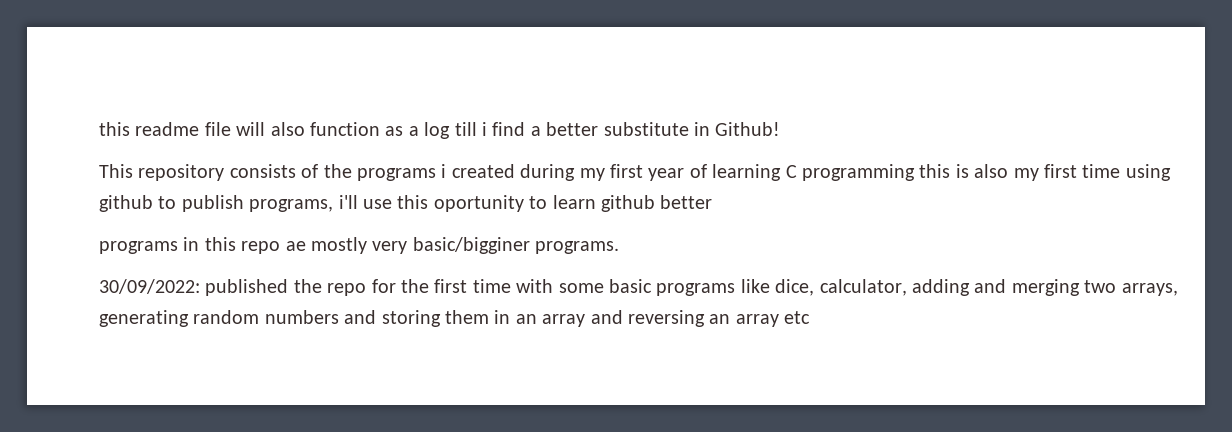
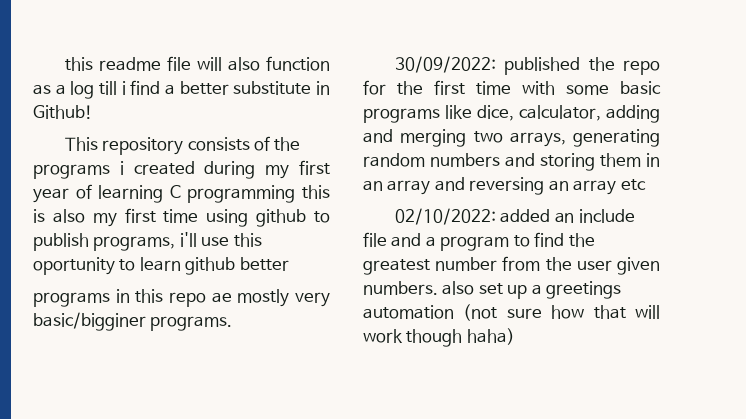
(811, 317) none -> [394,208,635,225] [363,232,595,251] [363,256,660,275] [363,281,622,299] [363,304,660,321] [363,328,515,347] // 02/10/2022: added an include file and a program to find the greatest number from the user given numbers. also set up a greetings automation (not sure how that will work though haha)

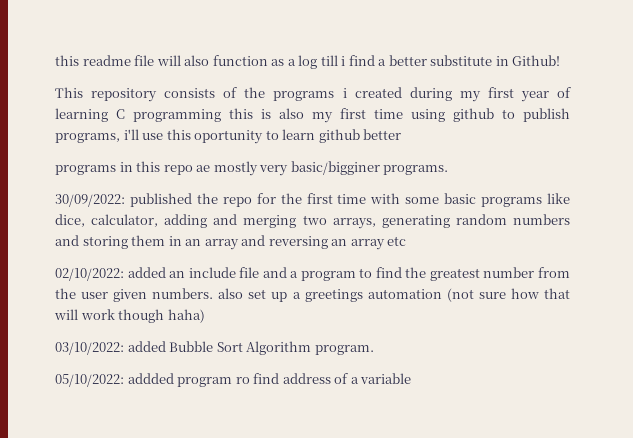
(515, 336) none -> [55,341,374,355] [55,373,412,387] // 03/10/2022: added Bubble Sort Algorithm program. // 05/10/2022: addded program ro find address of a variable

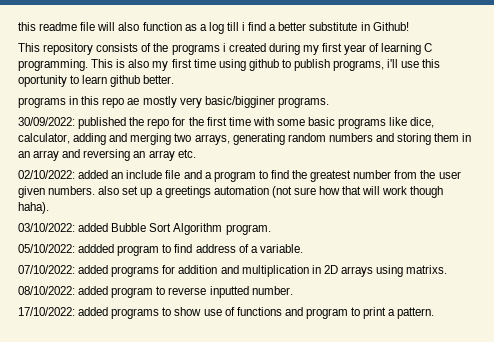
[133,108,253,122] programming this -> [18,59,114,71] programming. This
[363,129,402,140] better -> [143,75,175,84] better.
[387,236,407,246] etc -> [177,149,196,158] etc.
[167,309,205,323] haha) -> [18,202,49,214] haha).
[235,377,250,384] ro -> [162,244,172,253] to
[360,373,412,384] variable -> [259,244,303,253] [18,265,448,277] [18,286,293,298] [18,307,435,319] variable. // 07/10/2022: added programs for addition and multiplication in 2D arrays using matrixs. // 08/10/2022: added program to reverse inputted number. // 17/10/2022: added programs to show use of functions and program to print a pattern.

